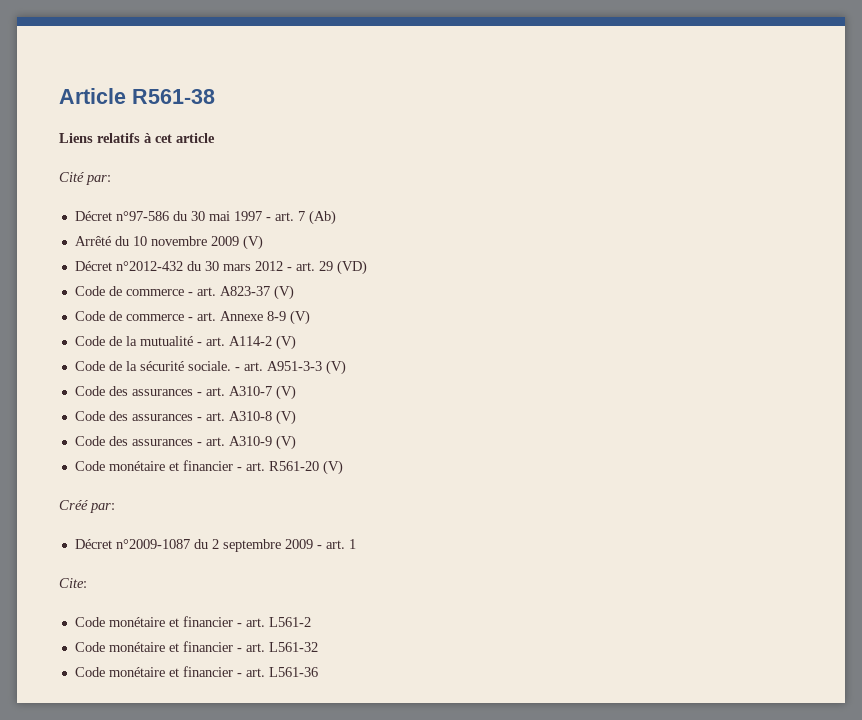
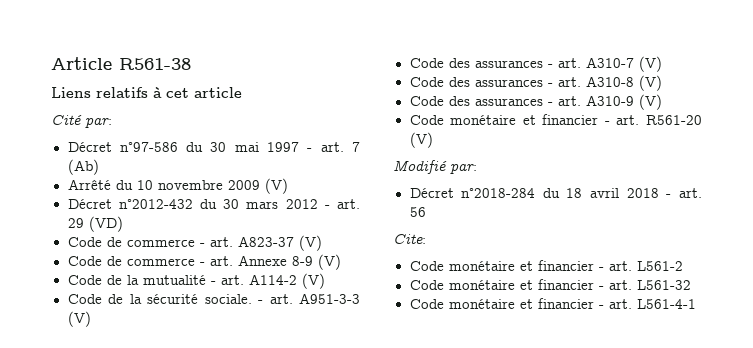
[59,500,115,513] [74,539,356,552] Créé par: // Décret n°2009-1087 du 2 septembre 2009 - art. 1 -> [393,160,477,174] [409,188,702,198] [409,207,426,217] Modifié par: // Décret n°2018-284 du 18 avril 2018 - art. 56
[268,667,318,677] L561-36 -> [636,299,696,309] L561-4-1

